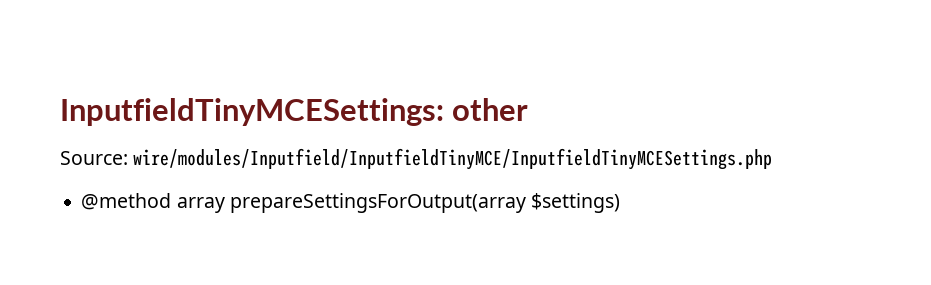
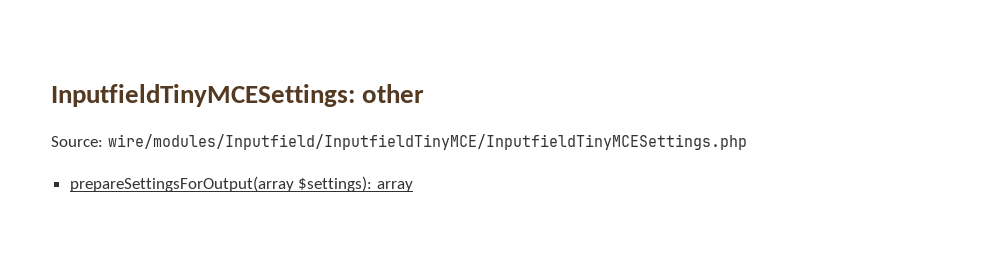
[81,193,621,213] @method array prepareSettingsForOutput(array $settings) -> [69,176,413,192] prepareSettingsForOutput(array $settings): array

